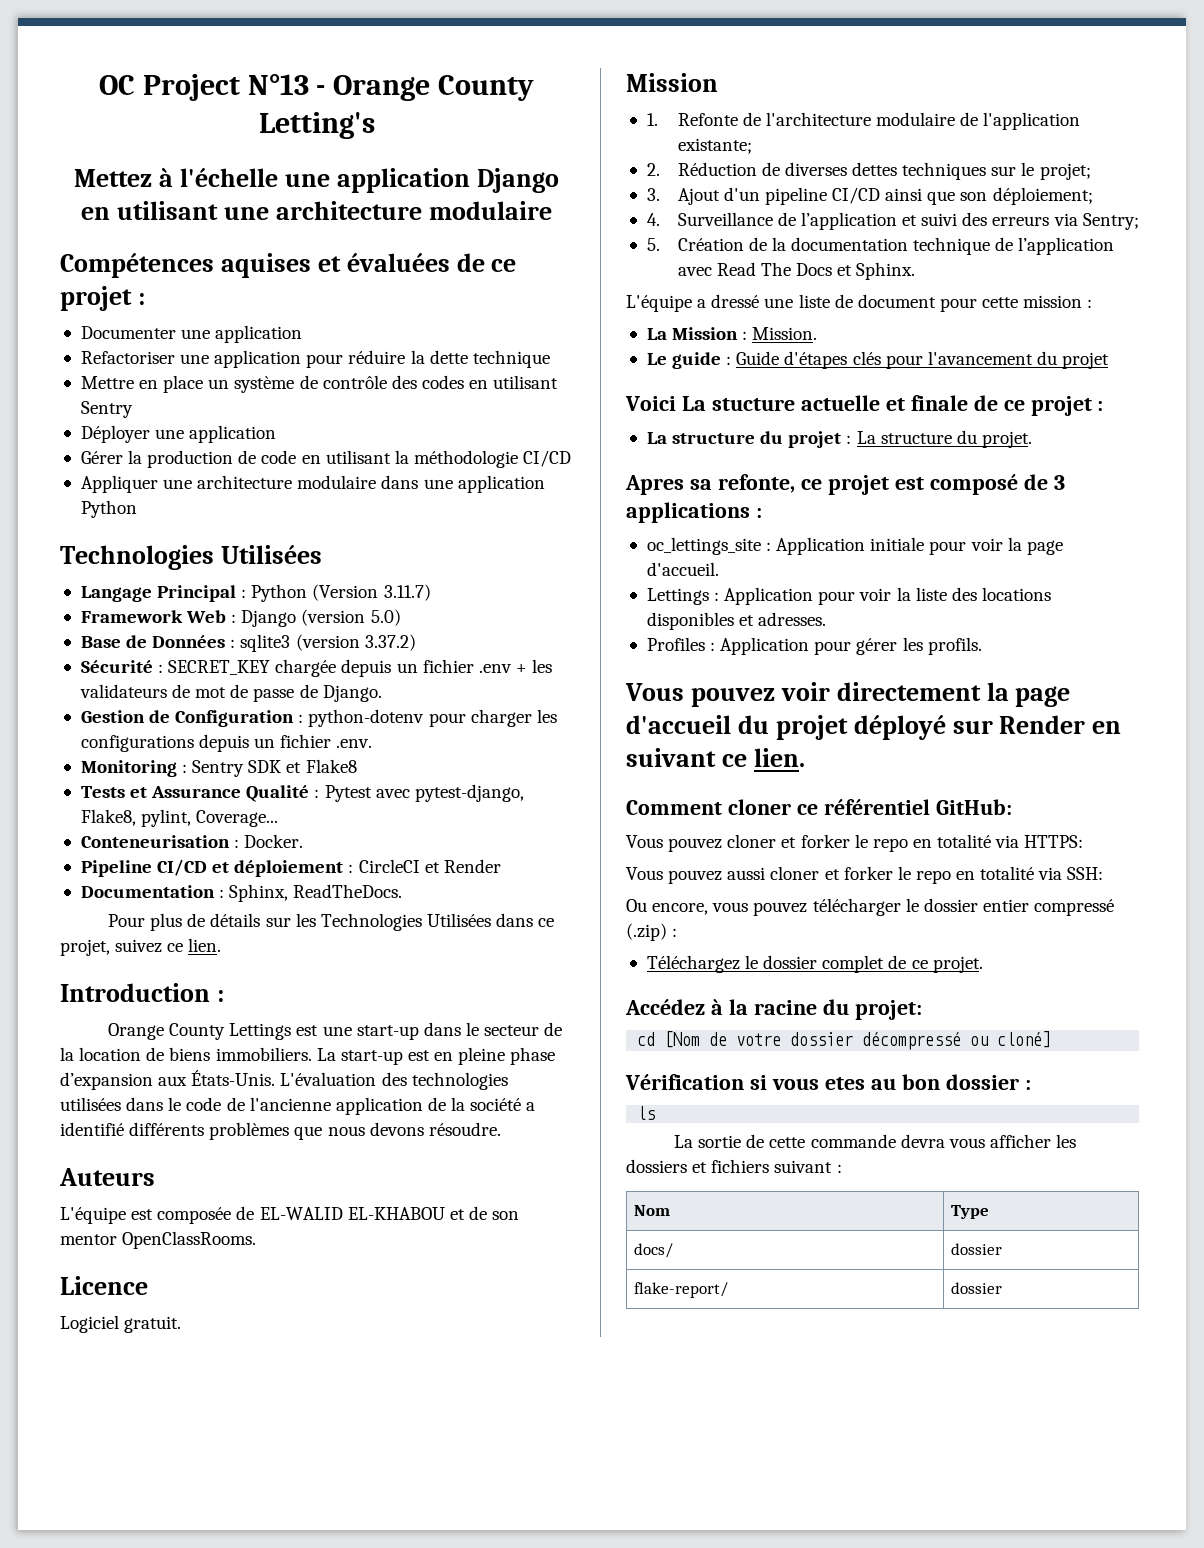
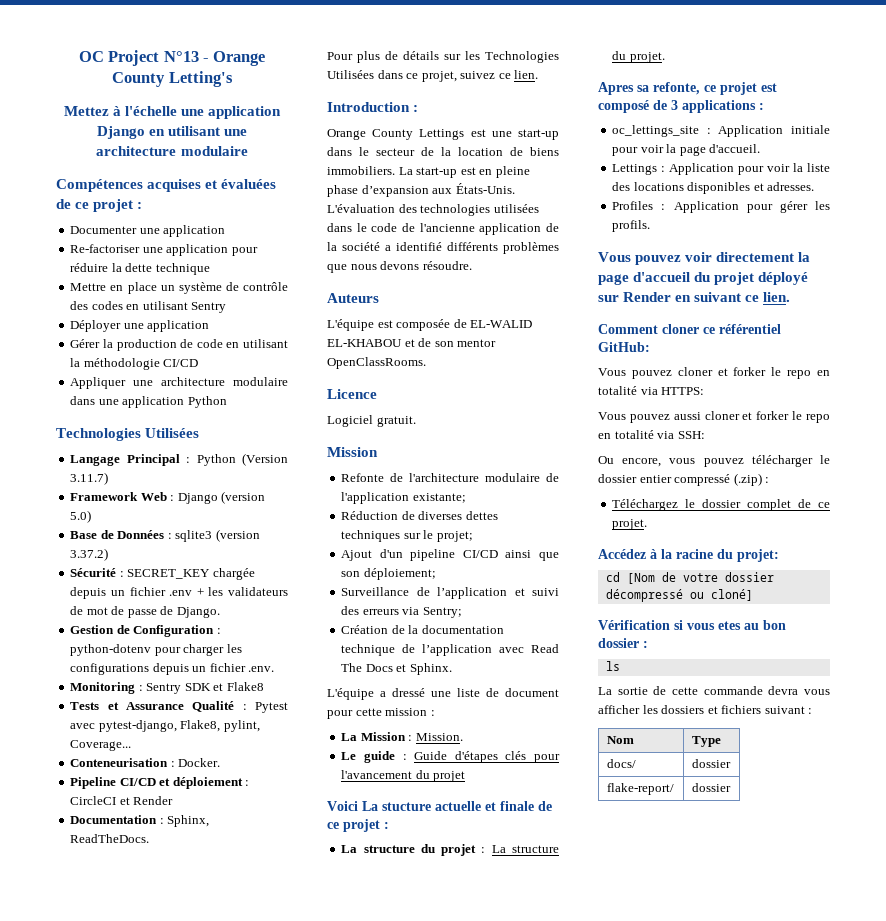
[220,253,311,278] aquises -> [147,179,202,192] acquises
[80,351,175,364] Refactoriser -> [70,244,141,253] Re-factoriser
[646,113,658,126] 1. -> (378, 452) none
[646,163,660,176] 2. -> (466, 498) none
[646,188,660,201] 3. -> (473, 536) none
[646,213,660,226] 4. -> (436, 574) none
[646,238,660,251] 5. -> (462, 612) none

